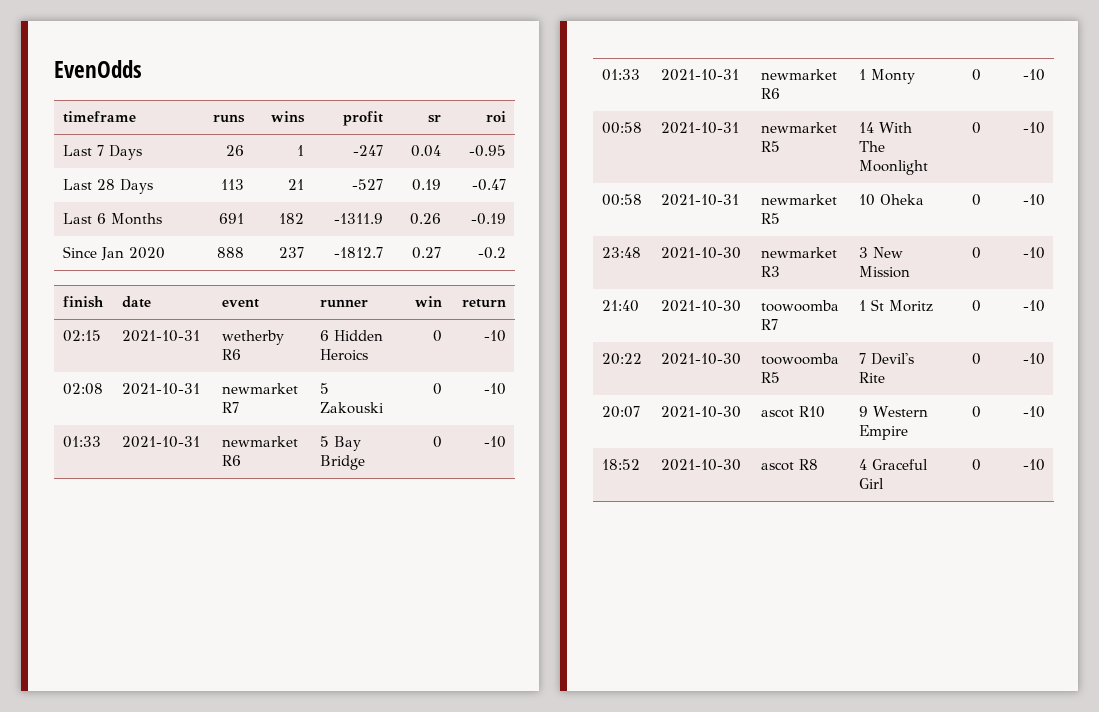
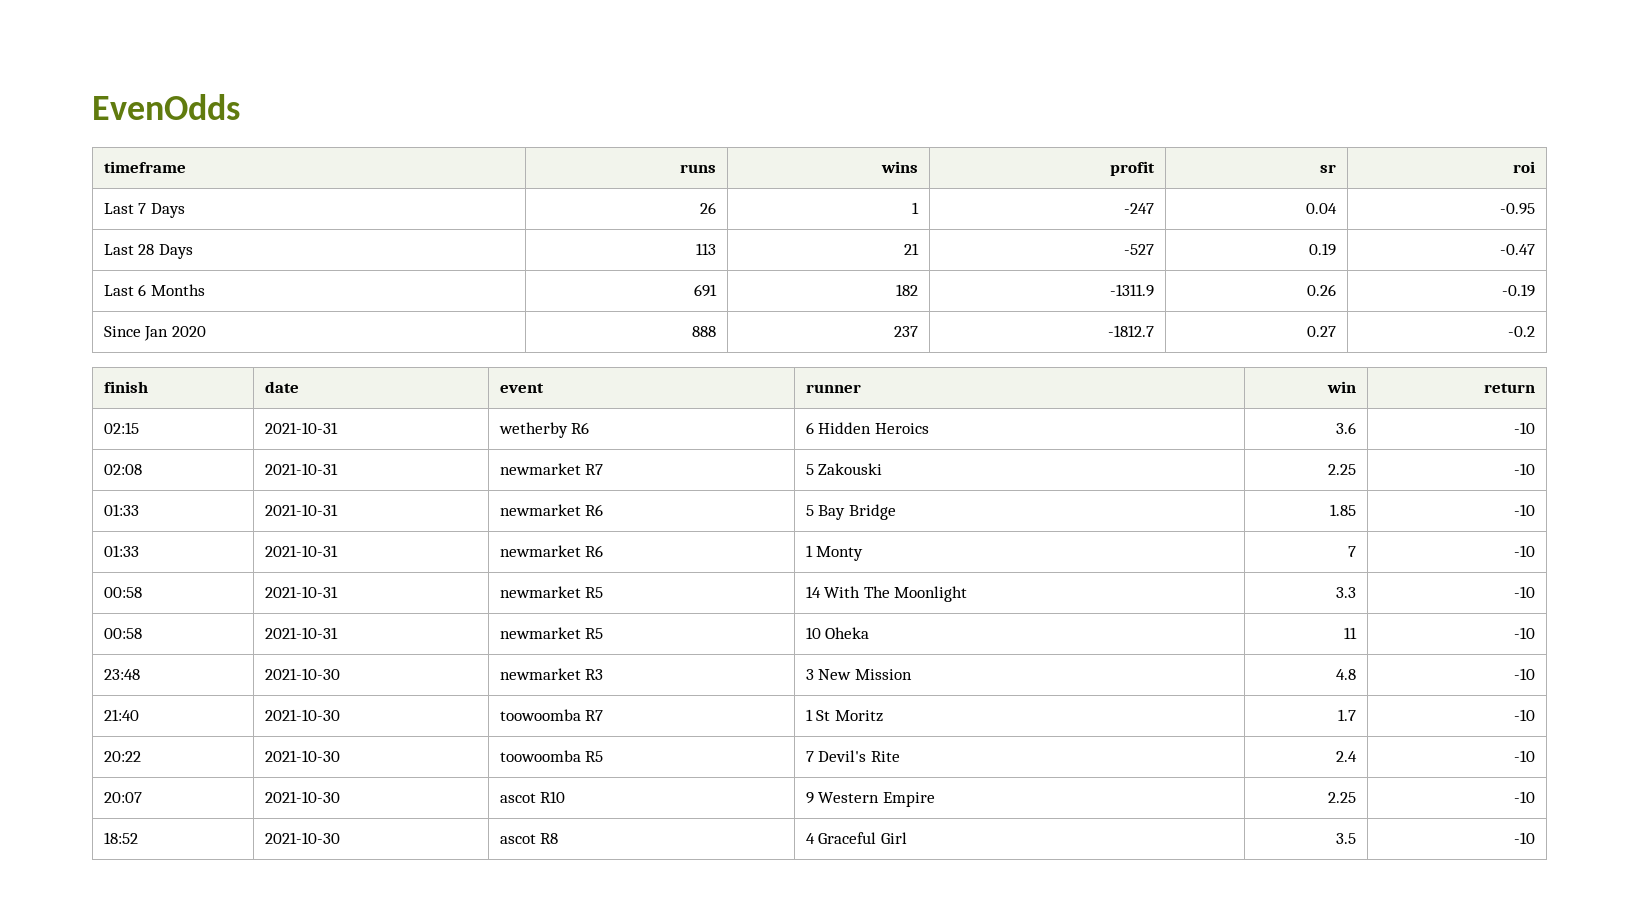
[432,330,442,342] 0 -> [1336,422,1357,434] 3.6
[432,383,442,395] 0 -> [1328,464,1357,475] 2.25
[432,436,442,448] 0 -> [1330,504,1357,516] 1.85
[971,69,981,81] 0 -> [1348,546,1357,557] 7
[971,122,981,134] 0 -> [1336,587,1357,598] 3.3
[971,194,981,206] 0 -> [1344,627,1358,639] 11
[971,247,981,259] 0 -> [1336,669,1357,680] 4.8
[971,300,981,312] 0 -> [1338,709,1357,721] 1.7
[971,353,981,365] 0 -> [1336,751,1358,762] 2.4
[971,406,981,418] 0 -> [1328,792,1357,803] 2.25
[971,459,981,471] 0 -> [1336,833,1357,844] 3.5

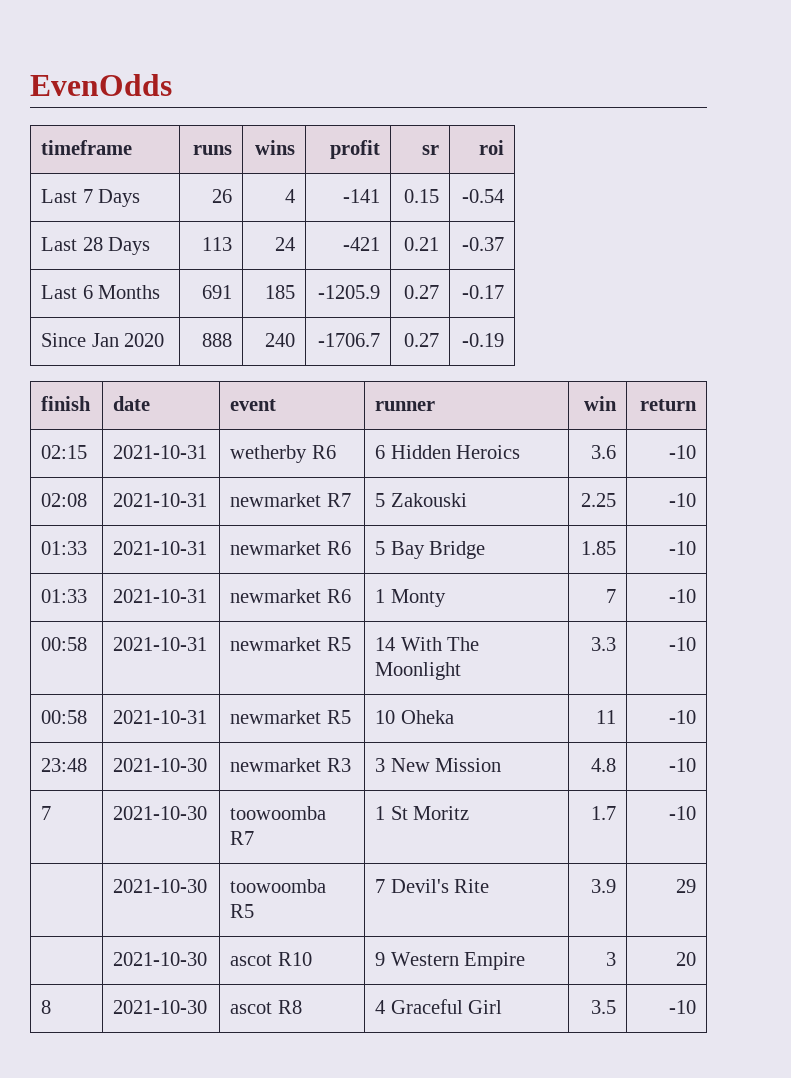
[912,202,920,214] [1124,203,1155,214] [1306,203,1338,214] [1500,203,1536,215] 1 | -247 | 0.04 | -0.95 -> [284,189,295,203] [342,189,380,203] [403,189,439,203] [461,189,504,203] 4 | -141 | 0.15 | -0.54
[904,243,920,255] [1124,244,1155,255] [1309,243,1337,256] [1500,244,1536,255] 21 | -527 | 0.19 | -0.47 -> [274,237,295,251] [342,237,380,251] [403,237,439,251] [461,237,504,251] 24 | -421 | 0.21 | -0.37
[896,284,919,296] [1110,284,1155,297] [1307,284,1337,296] [1502,284,1536,297] 182 | -1311.9 | 0.26 | -0.19 -> [264,285,295,299] [317,285,380,299] [403,285,439,299] [461,285,504,299] 185 | -1205.9 | 0.27 | -0.17
[894,326,919,337] [1108,325,1155,337] [1307,326,1337,337] [1508,326,1536,337] 237 | -1812.7 | 0.27 | -0.2 -> [264,333,295,347] [317,333,380,347] [403,333,439,347] [461,333,504,347] 240 | -1706.7 | 0.27 | -0.19
[103,709,139,721] 21:40 -> [41,806,52,820] 7
[103,751,141,762] 20:22 -> (696, 813) none
[1336,751,1358,762] [1514,750,1536,762] [103,792,142,803] 2.4 | -10 // 20:07 -> [590,879,616,893] [675,879,696,893] 3.9 | 29 //
[1328,792,1357,803] [1514,791,1536,803] [103,832,138,844] 2.25 | -10 // 18:52 -> [605,952,616,966] [675,952,696,966] [41,1000,52,1014] 3 | 20 // 8

